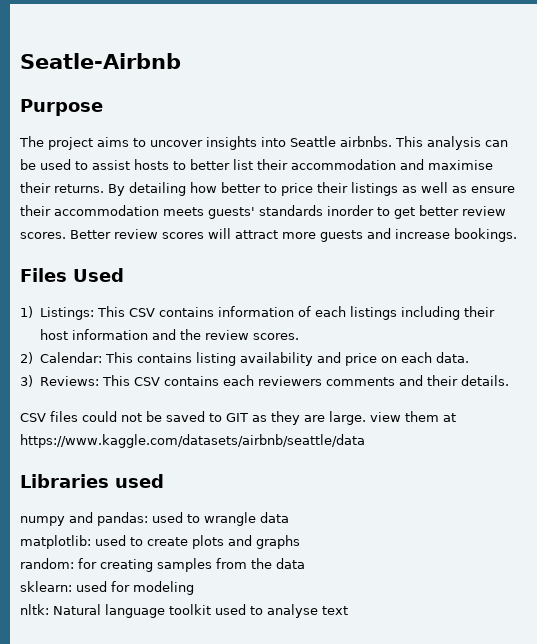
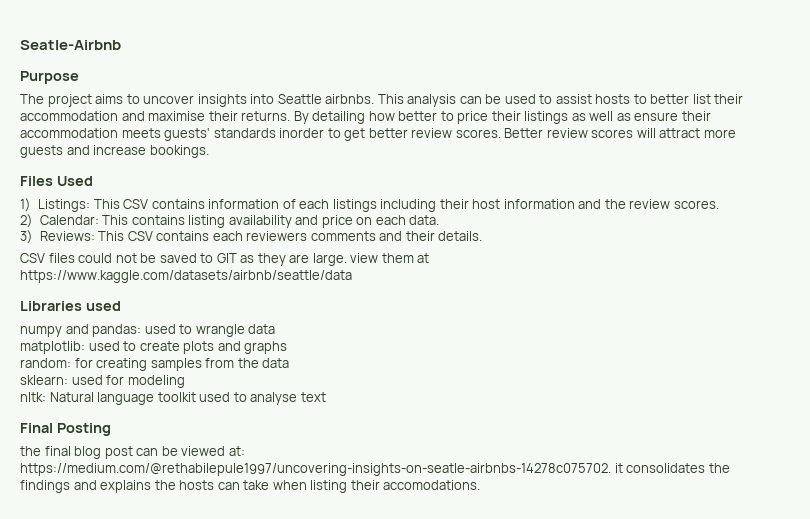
(348, 610) none -> [20,423,111,436] [20,446,245,459] [20,463,730,476] [20,480,481,493] // Final Posting // the final blog post can be viewed at: https://medium.com/@rethabilepule1997/uncovering-insights-on-seatle-airbnbs-14278c075702. it consolidates the findings and explains the hosts can take when listing their accomodations.

